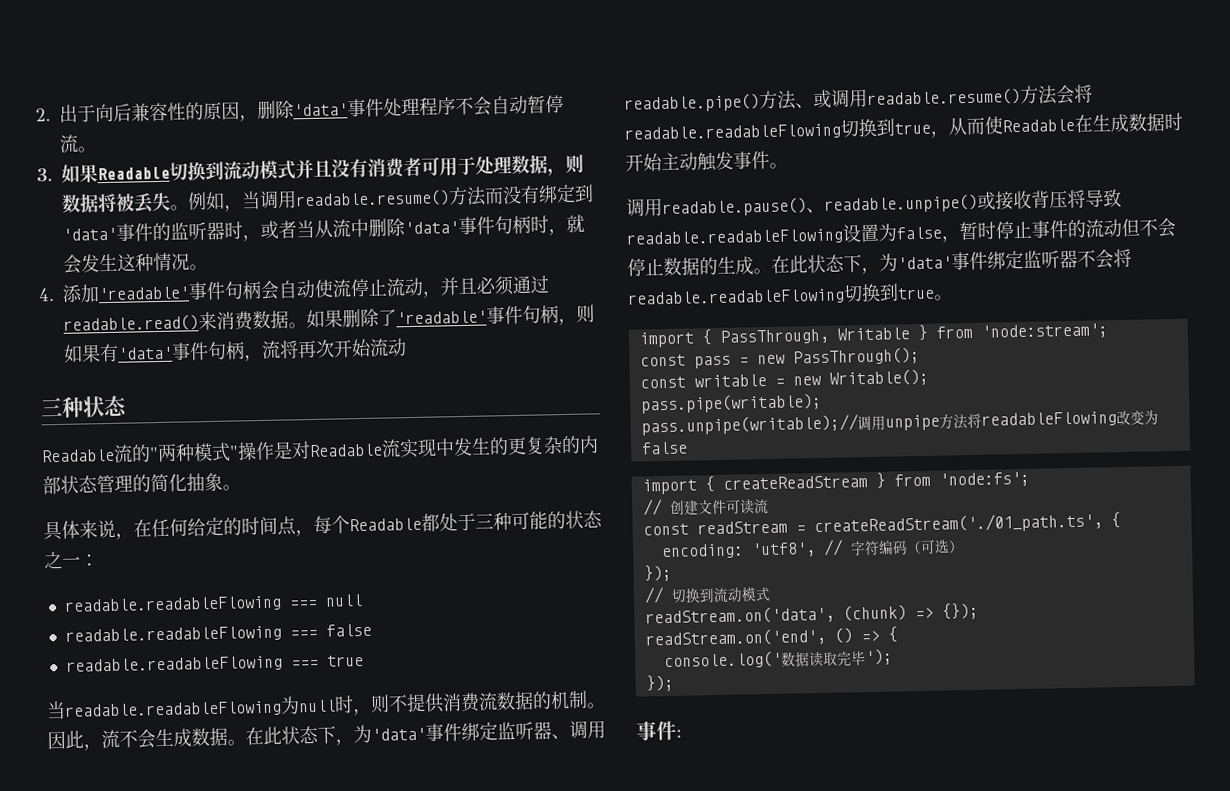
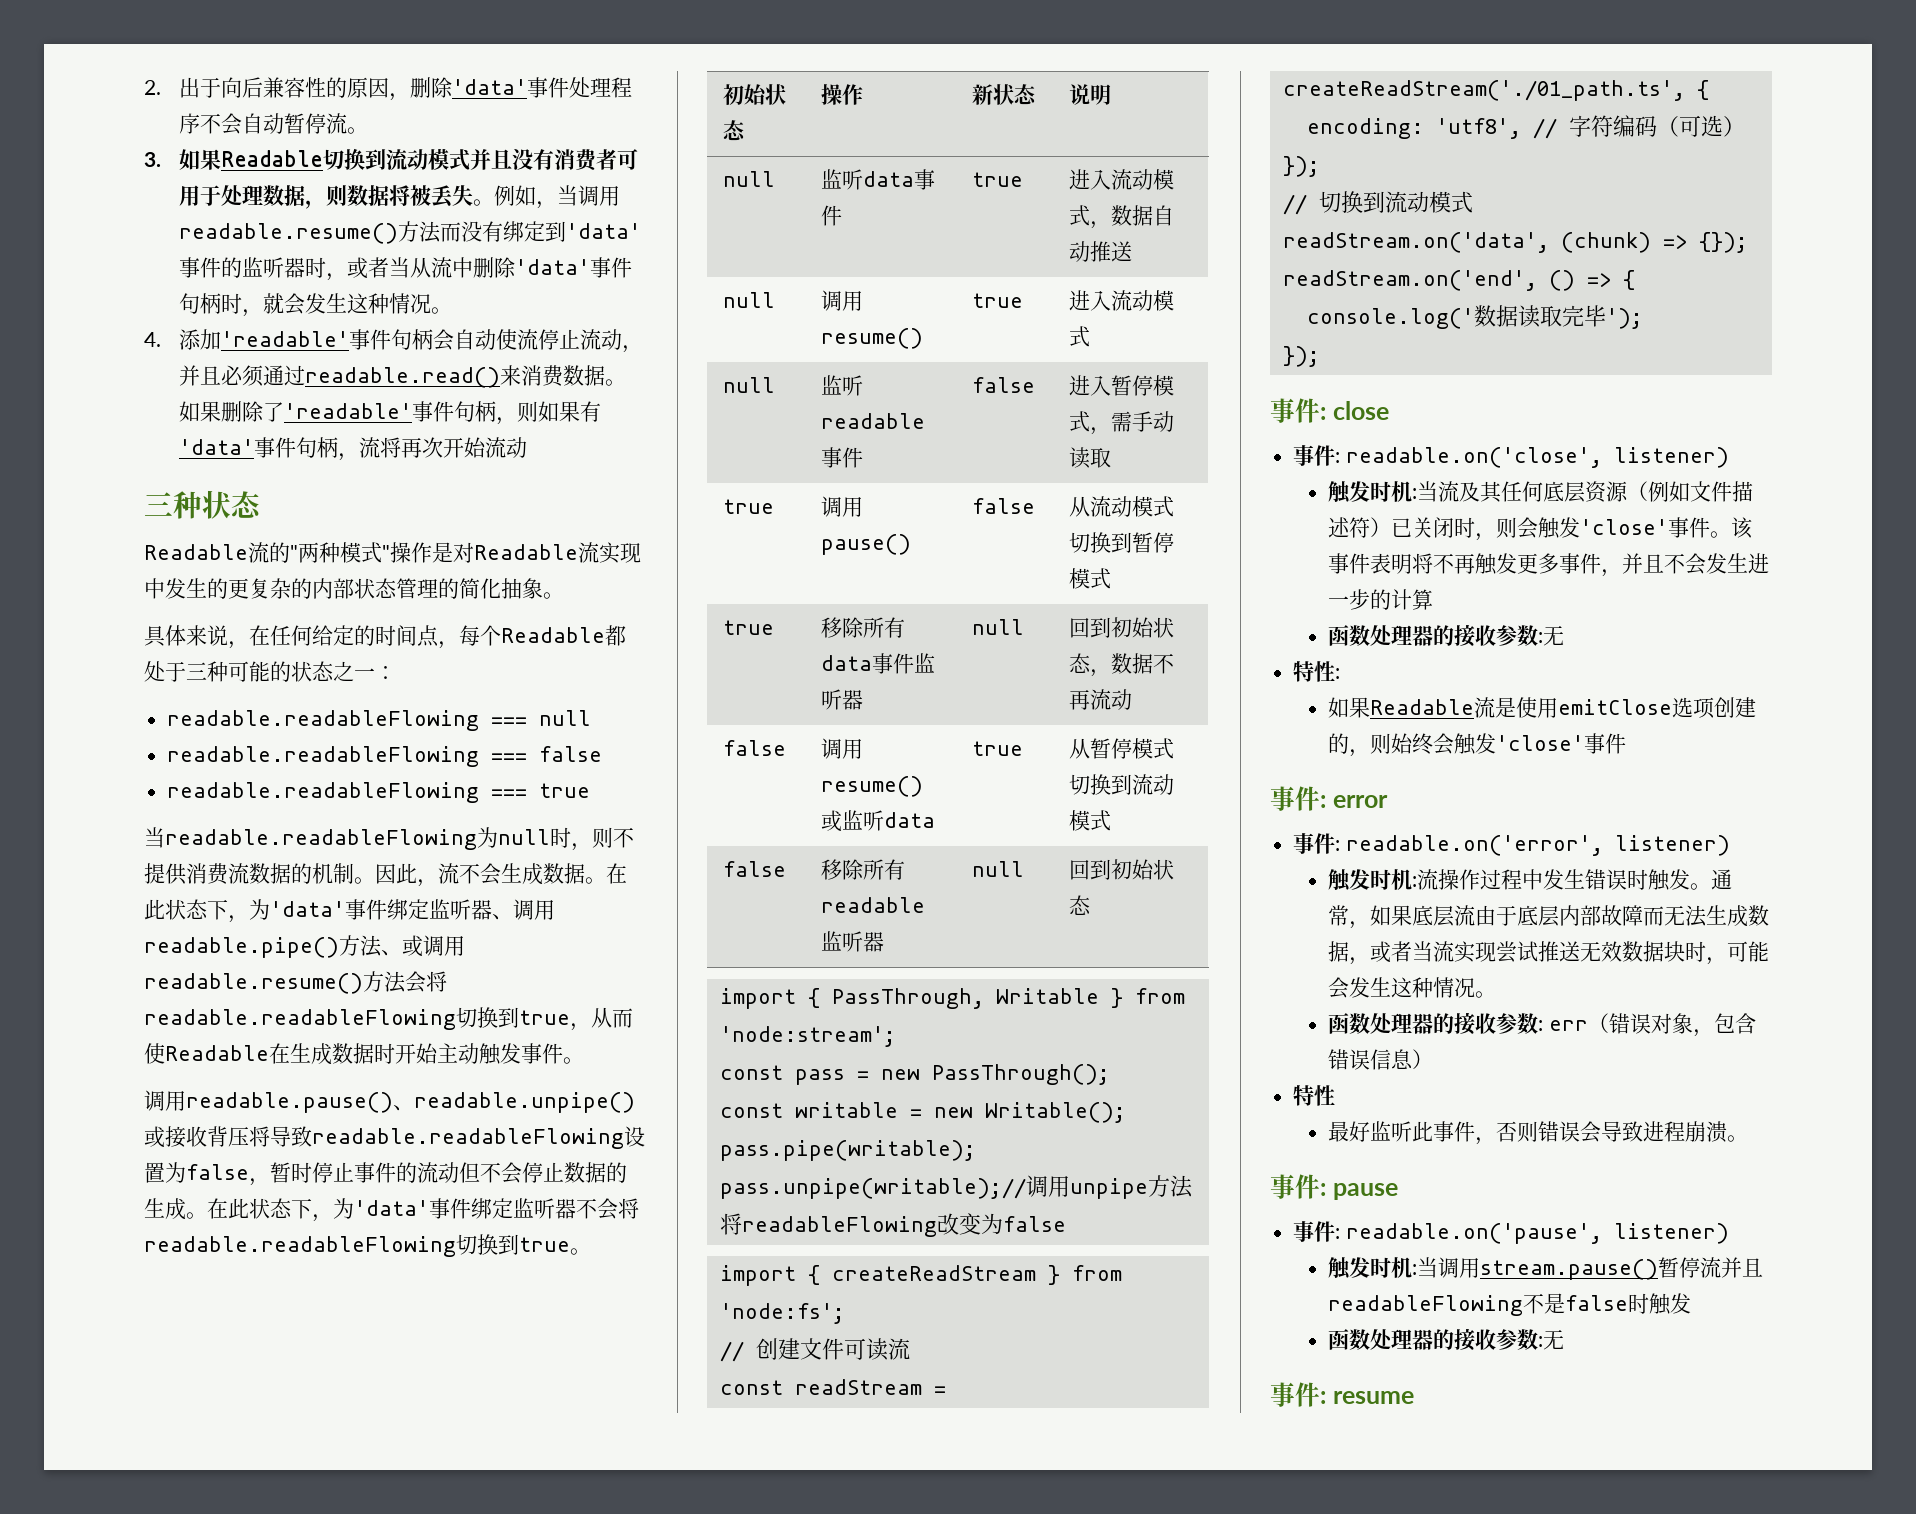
(953, 297) none -> [723,84,788,105] [723,120,747,141] [821,84,864,105] [972,84,1038,105] [1069,84,1112,105] [723,171,776,187] [821,169,936,190] [821,205,843,226] [972,172,1024,187] [1069,169,1175,190] [1069,205,1175,229] [1069,241,1133,262] [723,292,776,308] [821,290,864,311] [821,328,924,349] [972,293,1024,308] [1069,290,1175,311] [1069,326,1091,347] [723,377,776,393] [821,375,864,396] [821,413,926,429] [821,447,864,468] [972,377,1036,393] [1069,375,1175,396] [1069,411,1175,435] [1069,447,1112,469] [723,499,775,514] [821,496,864,517] [821,534,912,555] [972,498,1036,514] [1069,496,1175,517] [1069,532,1175,553] [1069,568,1112,589] [723,620,775,635] [821,617,906,638] [821,653,936,674] [821,689,864,710] [972,619,1025,635] [1069,617,1175,638] [1069,653,1175,677] [1069,689,1133,710] [723,740,787,756] [821,738,864,759] [821,776,924,797] [821,810,936,832] [972,741,1024,756] [1069,738,1175,759] [1069,774,1175,795] [1069,810,1112,831] [723,861,787,877] [821,859,906,880] [821,897,926,913] [821,931,885,952] [972,861,1025,877] [1069,859,1175,880] [1069,895,1092,915] // 初始状态 | 操作 | 新状态 | 说明 // null | 监听data事件 | true | 进入流动模式，数据自动推送 // null | 调用resume() | true | 进入流动模式 // null | 监听readable事件 | false | 进入暂停模式，需手动读取 // true | 调用pause() | false | 从流动模式切换到暂停模式 // true | 移除所有data事件监听器 | null | 回到初始状态，数据不再流动 // false | 调用resume()或监听data | true | 从暂停模式切换到流动模式 // false | 移除所有readable监听器 | null | 回到初始状态
(682, 733) none -> [1332,401,1389,420] [1293,445,1729,468] [1327,481,1753,504] [1327,517,1753,541] [1327,553,1769,577] [1327,589,1433,610] [1327,624,1564,647] [1293,661,1341,682] [1327,697,1756,719] [1327,733,1626,757] [1270,786,1388,811] [1293,833,1730,856] [1327,869,1732,892] [1327,905,1769,929] [1327,941,1769,965] [1327,977,1496,999] [1327,1012,1756,1037] [1327,1049,1433,1070] [1293,1085,1336,1106] [1327,1121,1748,1145] [1270,1174,1398,1200] [1293,1221,1729,1244] [1327,1257,1763,1280] [1327,1293,1691,1316] [1327,1328,1564,1351] [1270,1382,1414,1407] close // 事件: readable.on('close', listener) // 触发时机:当流及其任何底层资源（例如文件描述符）已关闭时，则会触发'close'事件。该事件表明将不再触发更多事件，并且不会发生进一步的计算 // 函数处理器的接收参数:无 // 特性: // 如果Readable流是使用emitClose选项创建的，则始终会触发'close'事件 // 事件: error // 事件: readable.on('error', listener) // 触发时机:流操作过程中发生错误时触发。通常，如果底层流由于底层内部故障而无法生成数据，或者当流实现尝试推送无效数据块时，可能会发生这种情况。 // 函数处理器的接收参数: err（错误对象，包含错误信息） // 特性 // 最好监听此事件，否则错误会导致进程崩溃。 // 事件: pause // 事件: readable.on('pause', listener) // 触发时机:当调用stream.pause()暂停流并且readableFlowing不是false时触发 // 函数处理器的接收参数:无 // 事件: resume

